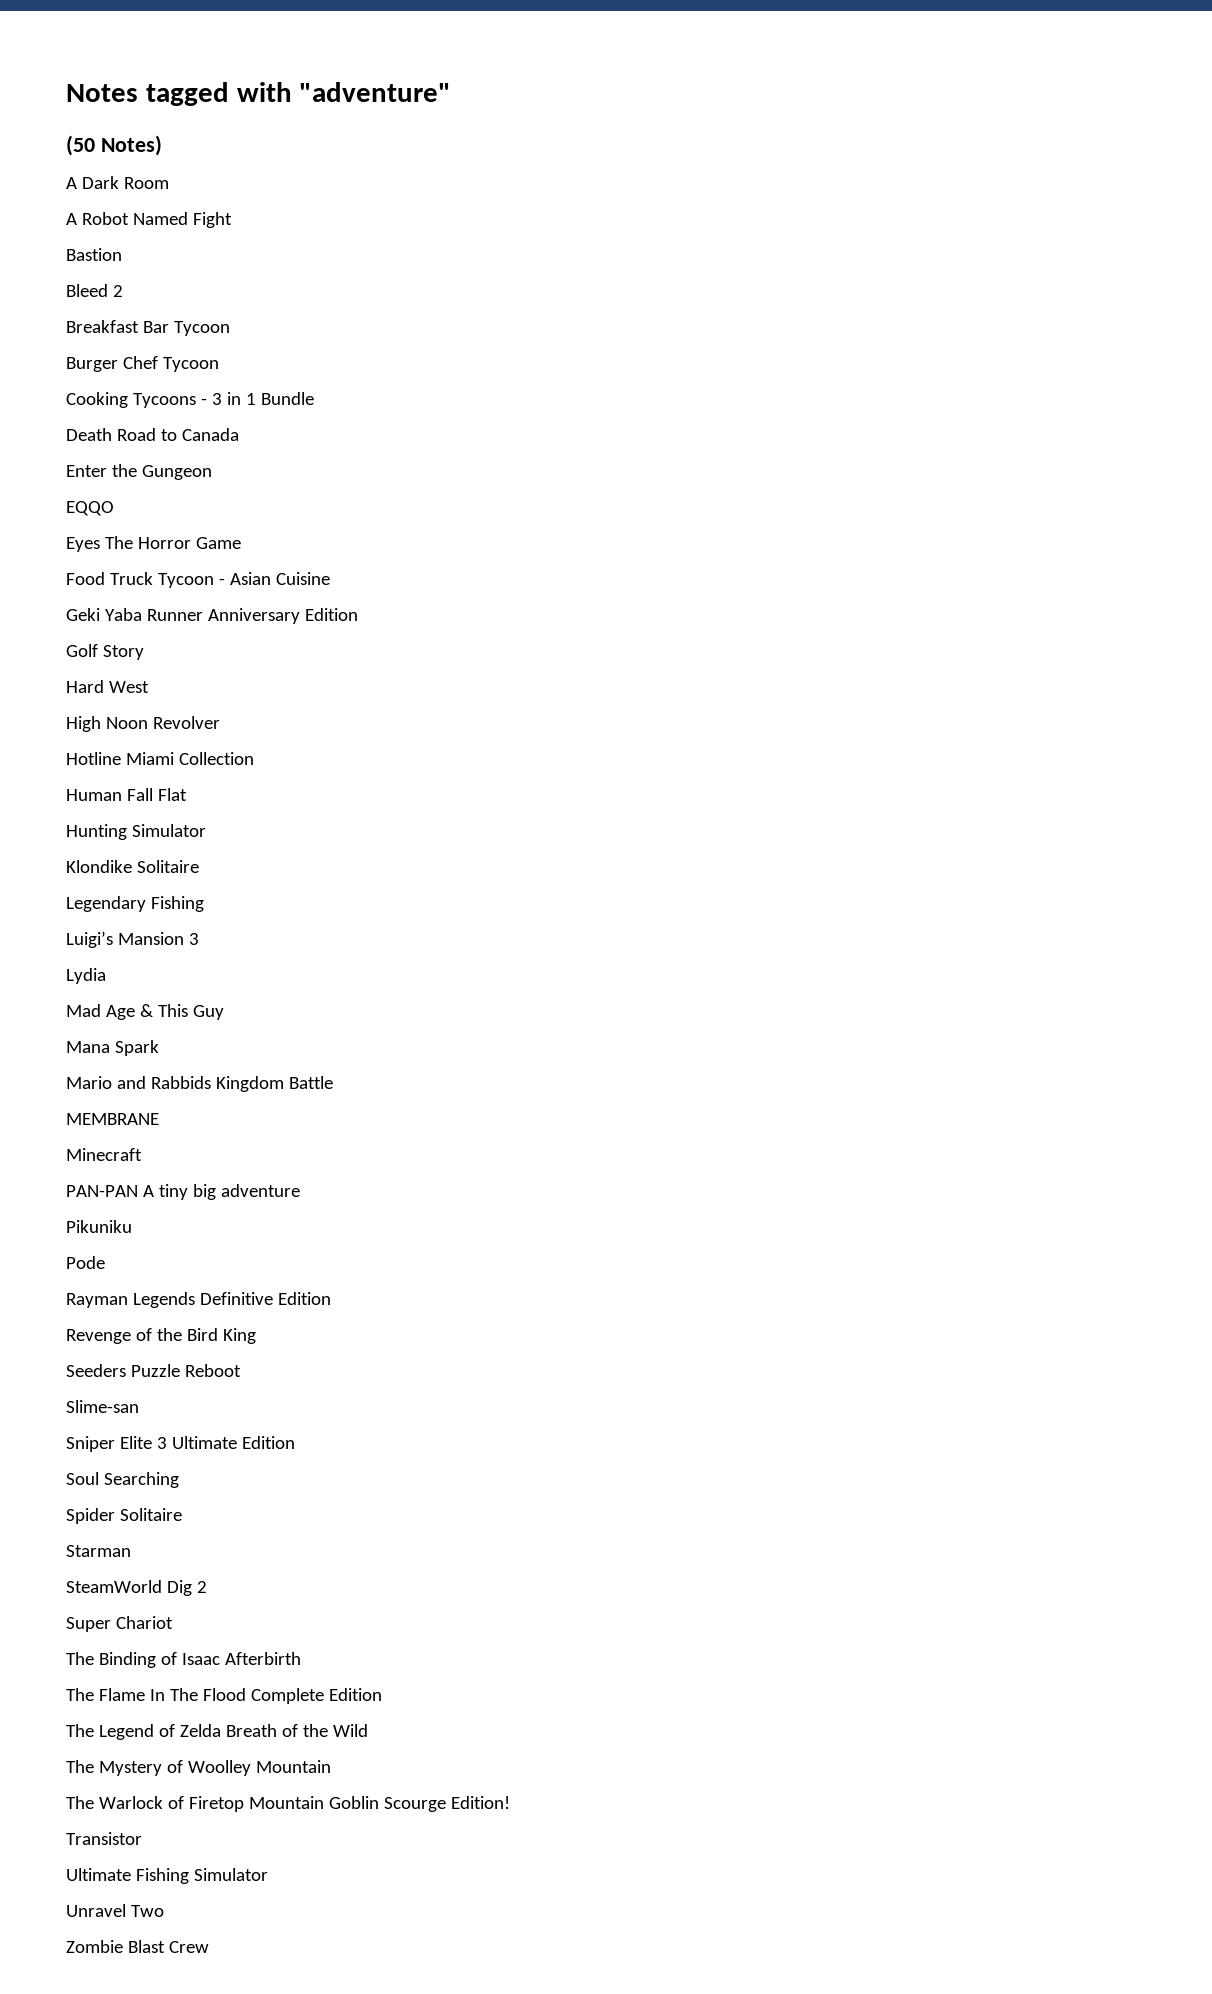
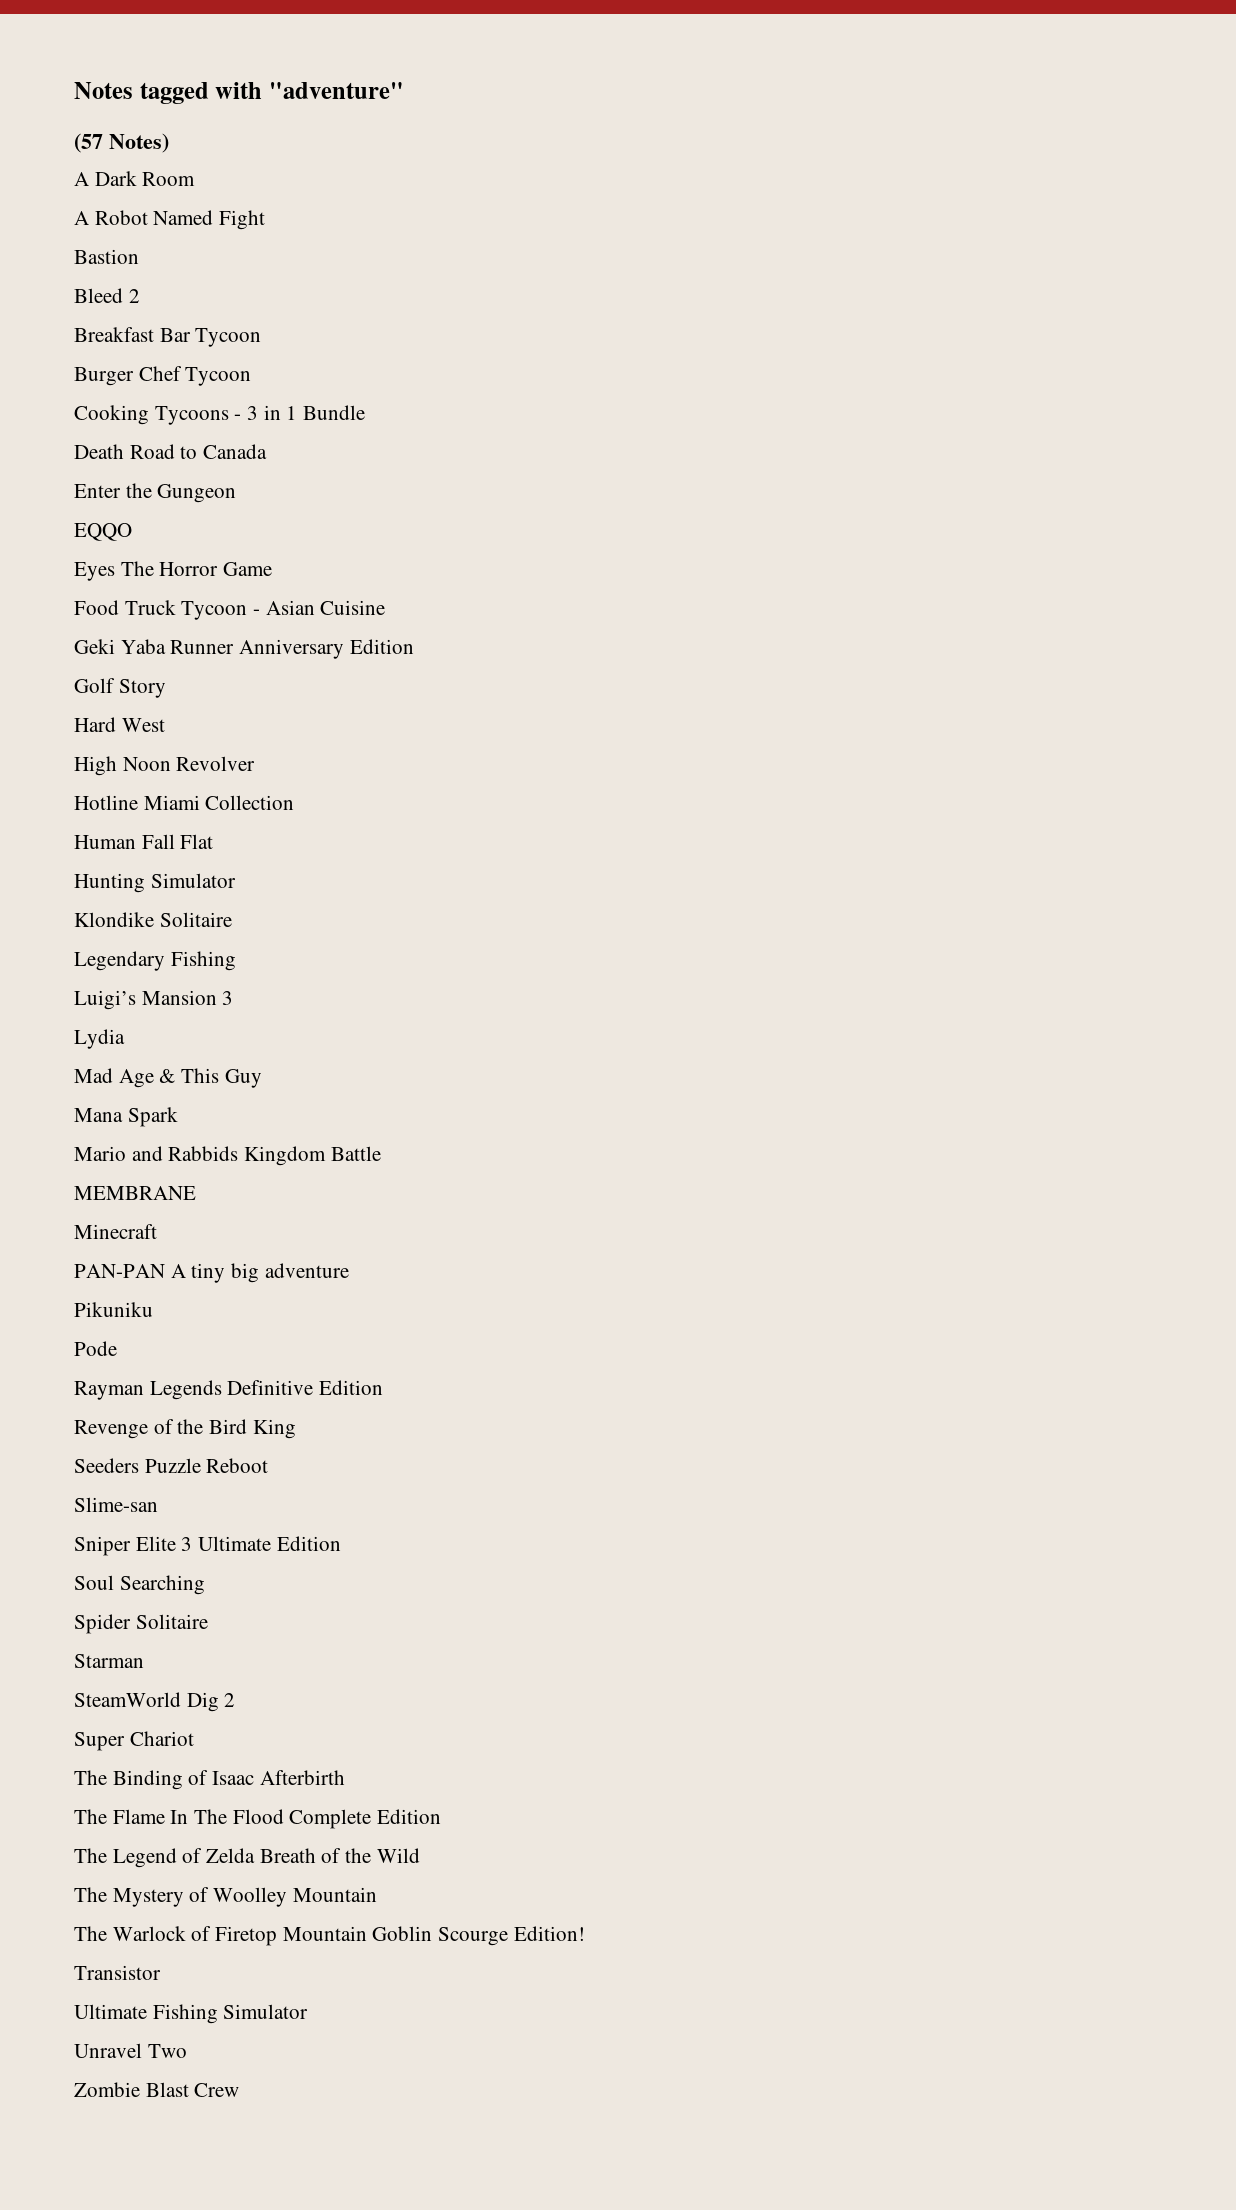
[66,135,95,156] (50 -> [74,133,103,153] (57

